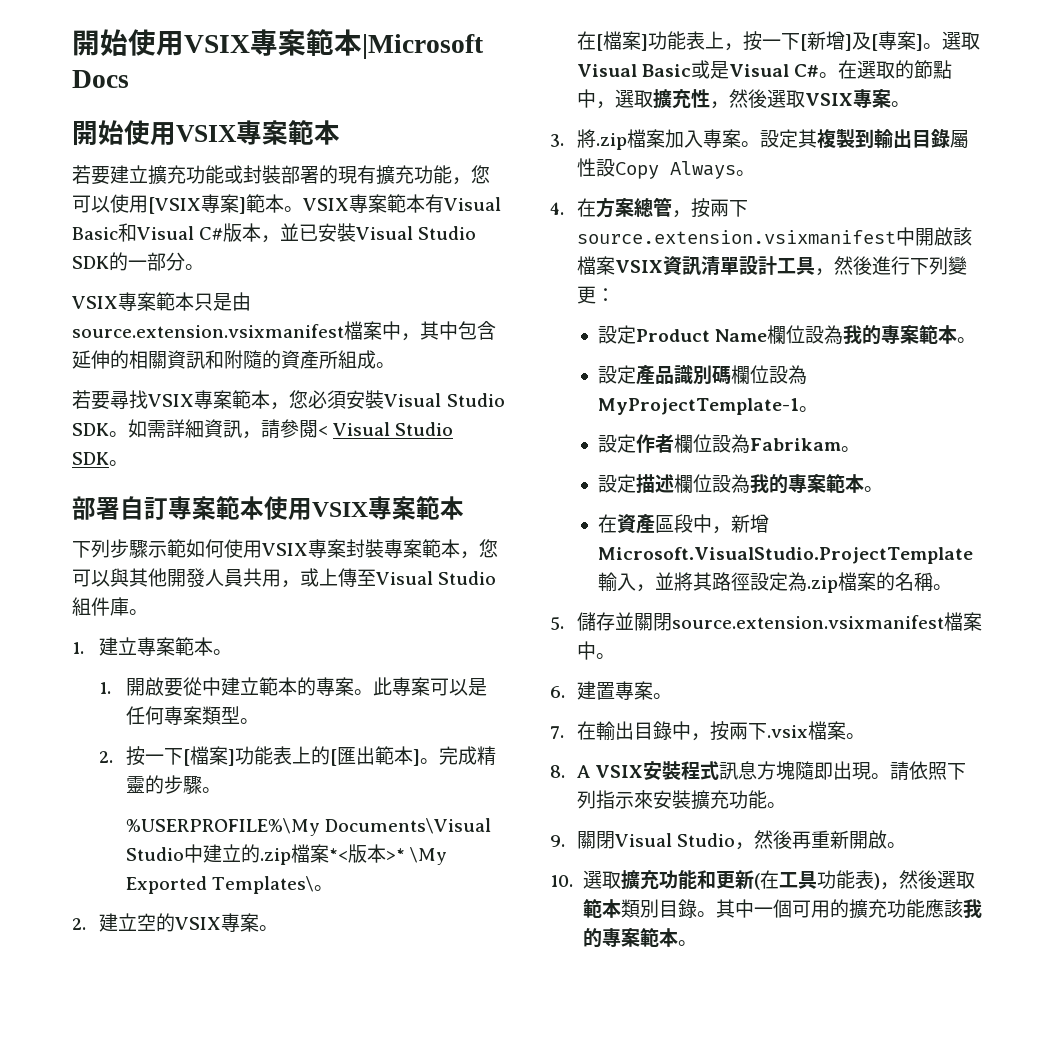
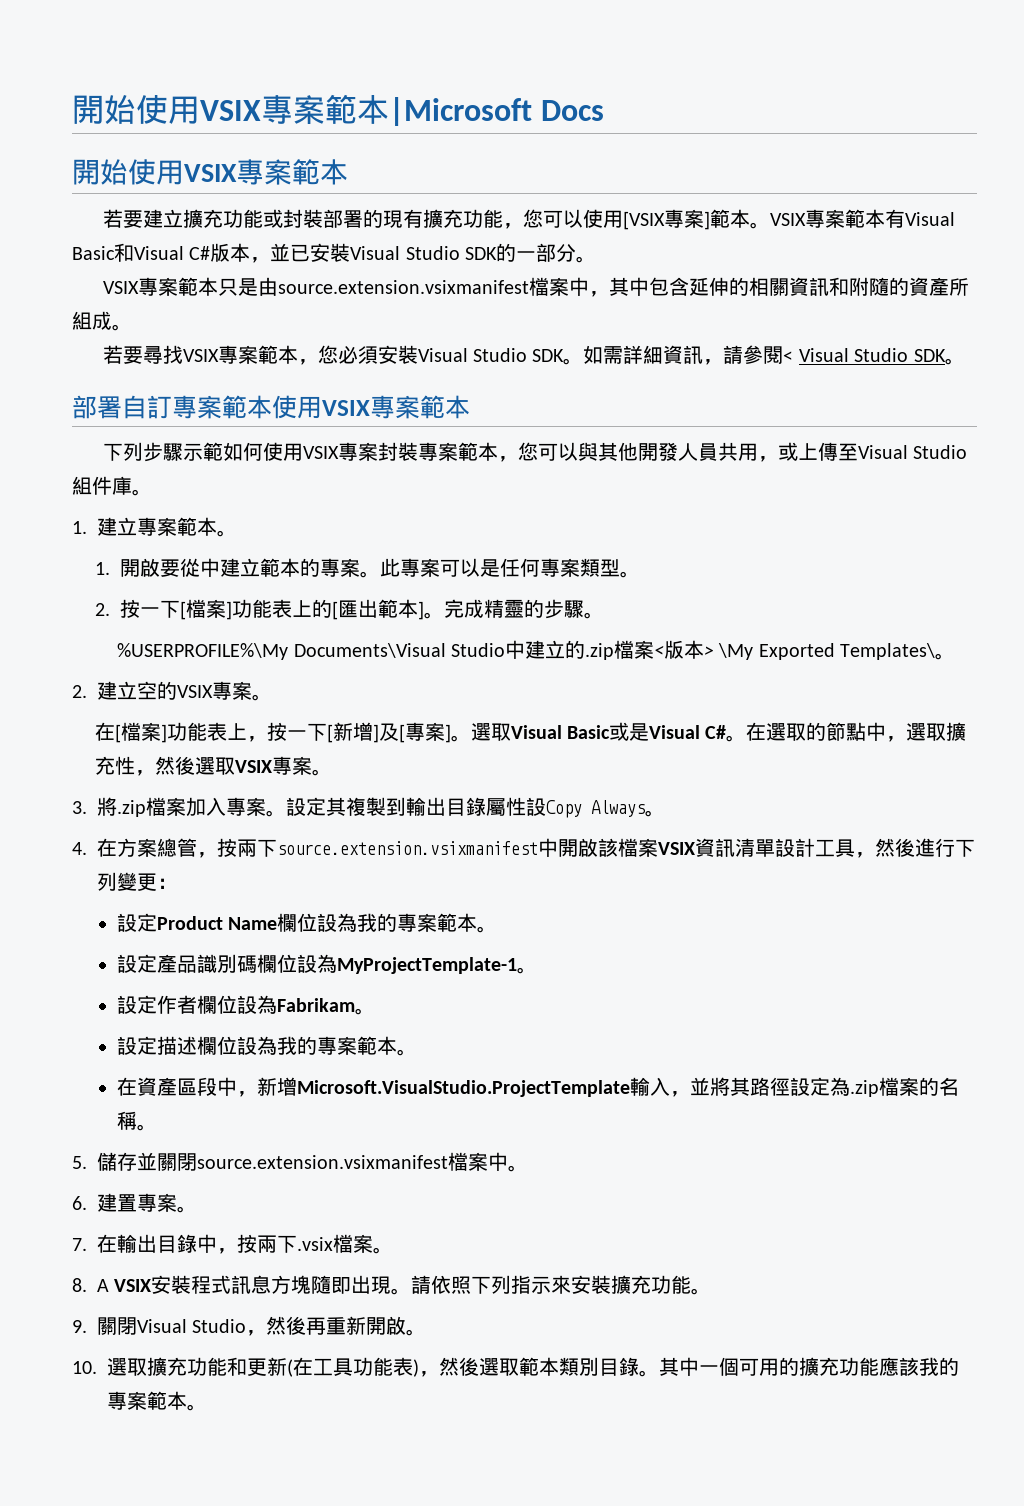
[328,844,405,863] *<版本>* -> [654,640,715,659] <版本>

